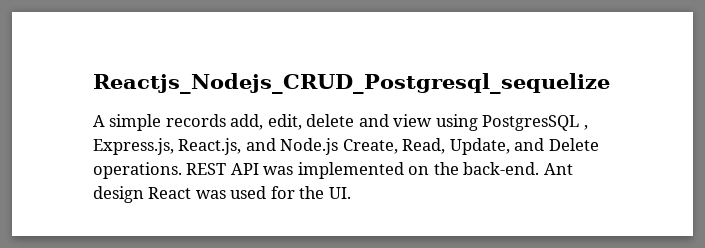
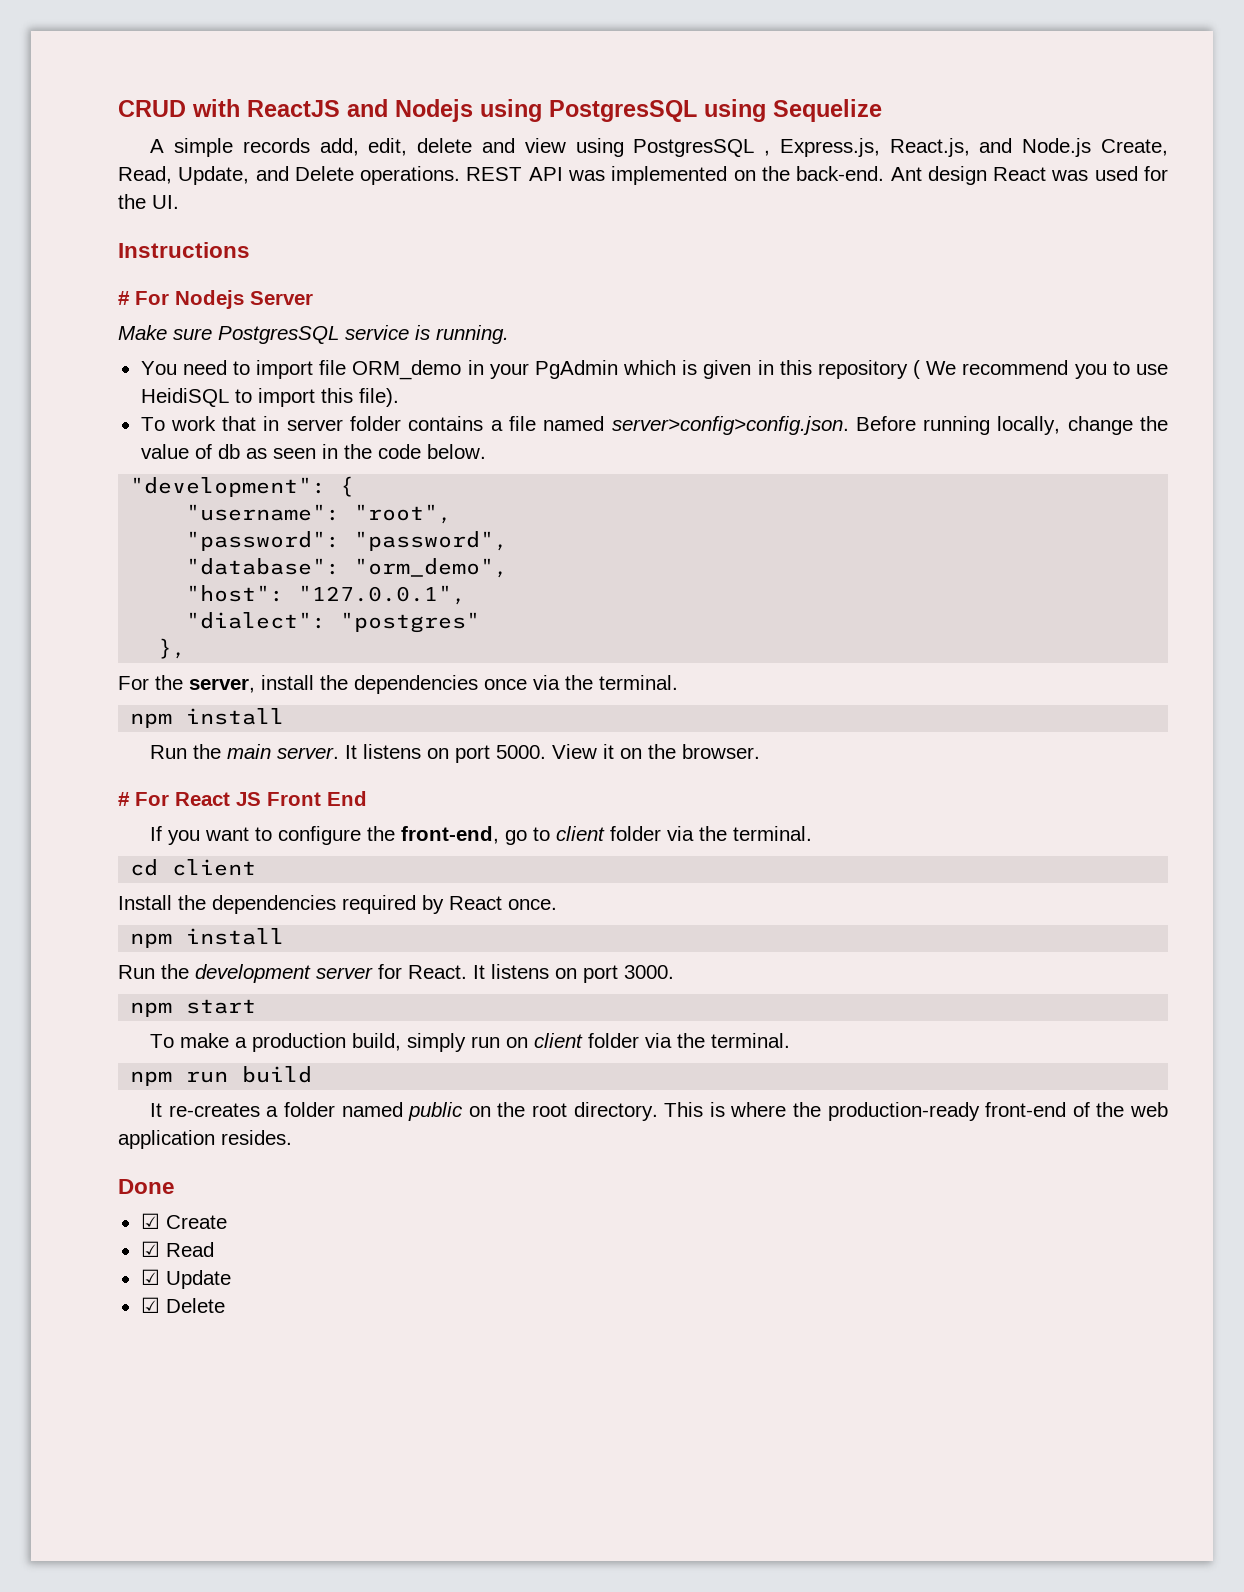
[93,73,610,94] Reactjs_Nodejs_CRUD_Postgresql_sequelize -> [118,99,882,122] CRUD with ReactJS and Nodejs using PostgresSQL using Sequelize
(351, 193) none -> [118,242,250,258] [118,290,313,309] [118,325,509,344] [140,360,1169,380] [140,388,399,407] [140,416,1168,435] [140,444,486,459] [130,476,355,497] [186,504,453,524] [186,531,509,551] [186,558,509,578] [186,585,467,605] [186,612,481,633] [158,638,187,659] [118,675,678,694] [130,708,285,728] [150,744,761,763] [118,791,367,806] [150,826,813,845] [130,859,257,876] [118,895,557,914] [130,928,285,948] [118,964,674,983] [130,999,257,1017] [150,1033,791,1052] [130,1066,313,1086] [150,1102,1168,1121] [118,1130,292,1149] [118,1179,175,1194] [140,1213,227,1229] [140,1241,214,1257] [140,1269,231,1289] [140,1297,225,1313] // Instructions // # For Nodejs Server // Make sure PostgresSQL service is running. // You need to import file ORM_demo in your PgAdmin which is given in this repository ( We recommend you to use HeidiSQL to import this file). // To work that in server folder contains a file named server>config>config.json. Before running locally, change the value of db as seen in the code below. // "development": { // "username": "root", // "password": "password", // "database": "orm_demo", // "host": "127.0.0.1", // "dialect": "postgres" // }, // For the server, install the dependencies once via the terminal. // npm install // Run the main server. It listens on port 5000. View it on the browser. // # For React JS Front End // If you want to configure the front-end, go to client folder via the terminal. // cd client // Install the dependencies required by React once. // npm install // Run the development server for React. It listens on port 3000. // npm start // To make a production build, simply run on client folder via the terminal. // npm run build // It re-creates a folder named public on the root directory. This is where the production-ready front-end of the web application resides. // Done // ☑ Create // ☑ Read // ☑ Update // ☑ Delete

